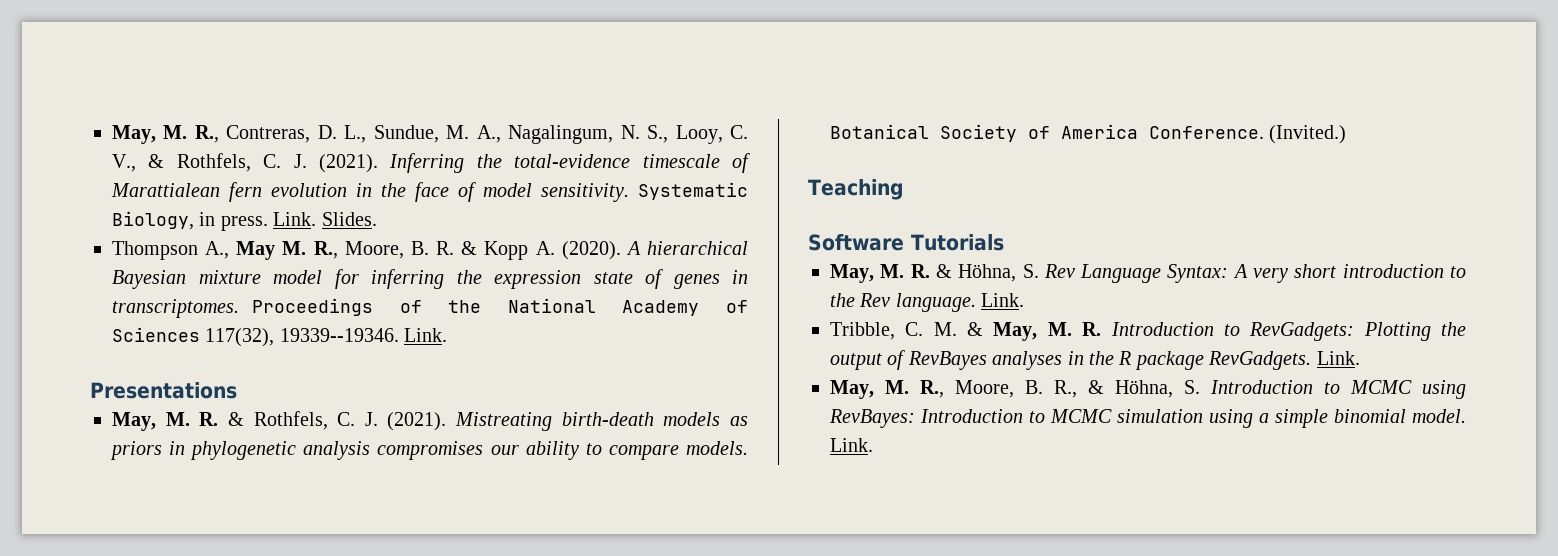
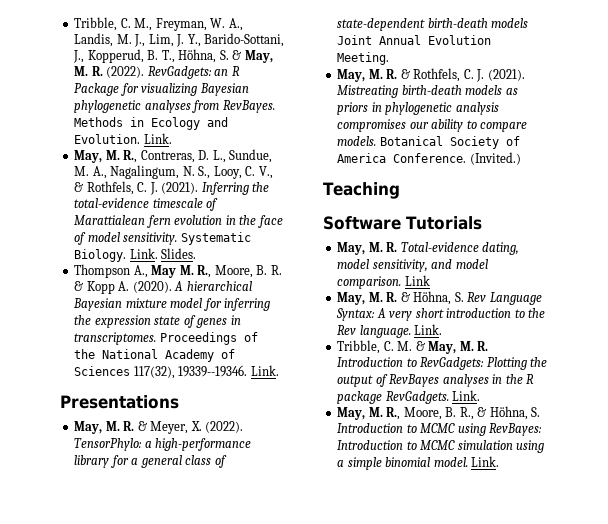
(112, 134) none -> [74,17,243,31] [74,33,285,47] [73,49,273,63] [74,66,240,79] [74,83,249,96] [74,100,275,113] [74,117,229,130] [74,133,172,144] Tribble, C. M., Freyman, W. A., Landis, M. J., Lim, J. Y., Barido-Sottani, J., Kopperud, B. T., Höhna, S. & May, M. R. (2022). RevGadgets: an R Package for visualizing Bayesian phylogenetic analyses from RevBayes. Methods in Ecology and Evolution. Link. //
[112,211,268,231] Biology, in press. -> [74,249,127,262] Biology.
(237, 390) none -> [74,421,244,434] [74,438,252,451] [74,455,227,468] [337,18,529,31] [337,35,492,45] [337,52,390,65] // May, M. R. & Meyer, X. (2022). TensorPhylo: a high-performance library for a general class of state-dependent birth-death models Joint Annual Evolution Meeting.
(1004, 242) none -> [337,242,520,255] [337,259,488,272] [337,275,430,289] // May, M. R. Total-evidence dating, model sensitivity, and model comparison. Link

